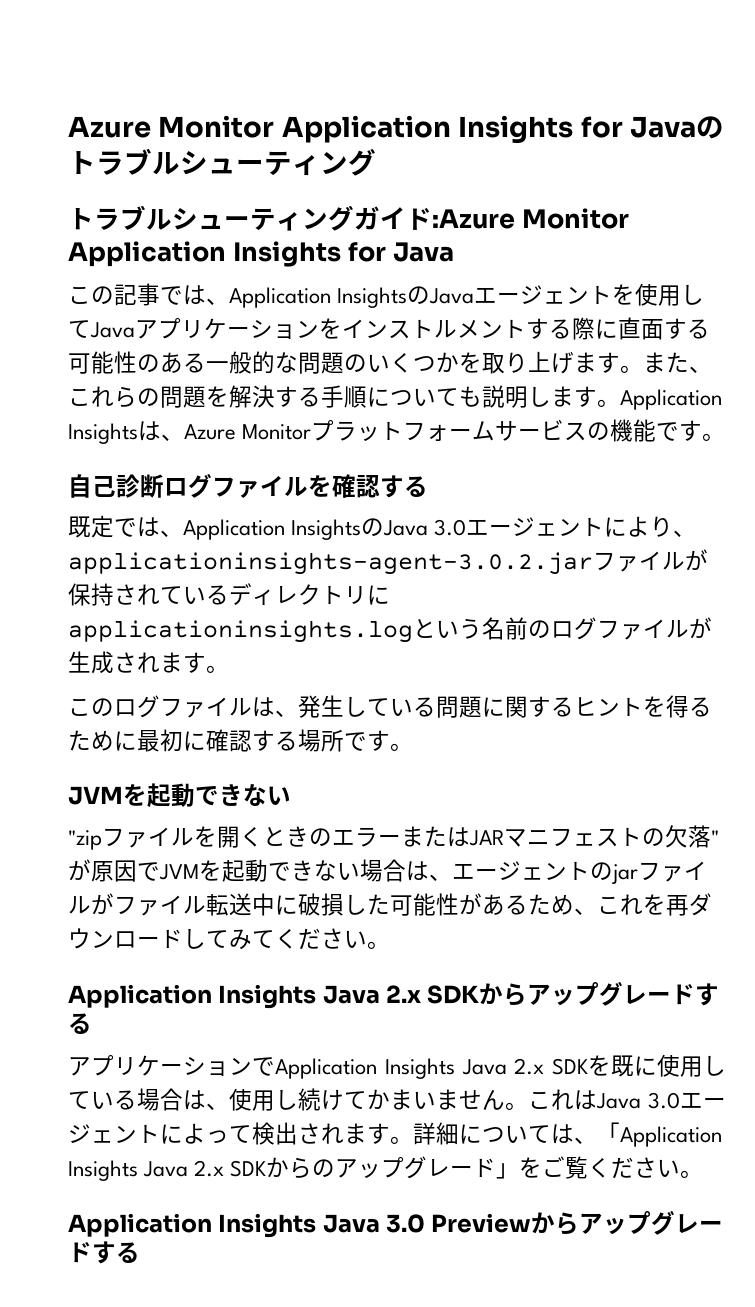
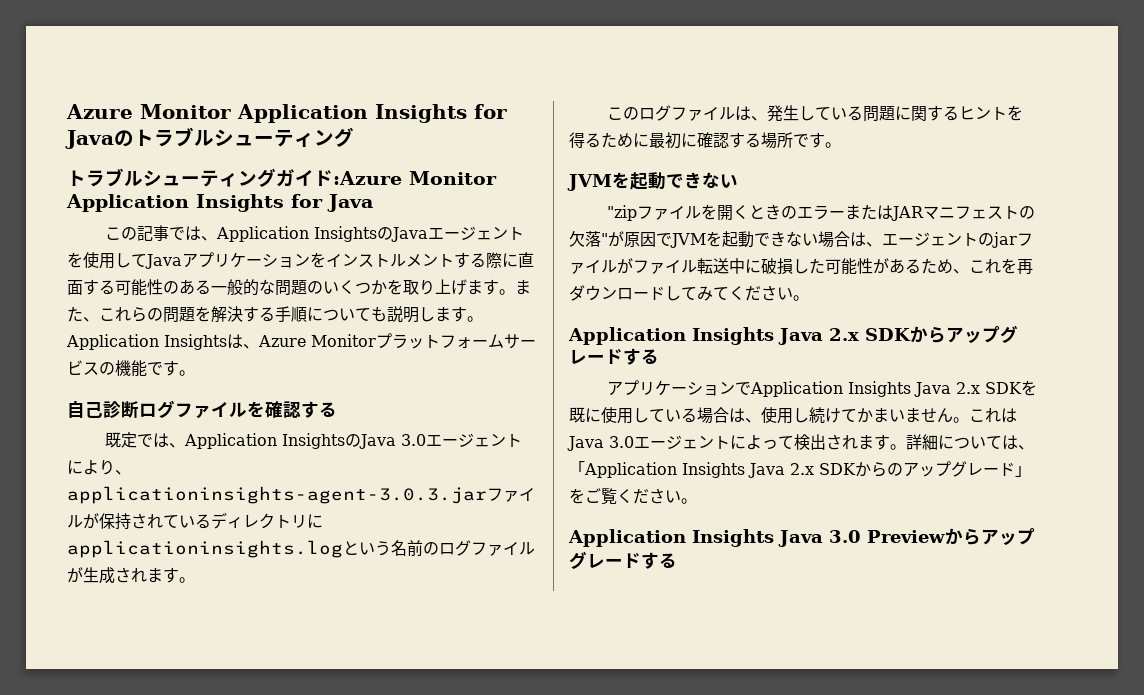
[68,552,593,575] applicationinsights-agent-3.0.2.jar -> [67,486,487,504] applicationinsights-agent-3.0.3.jar

